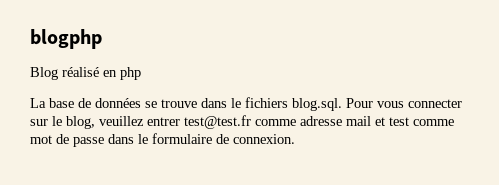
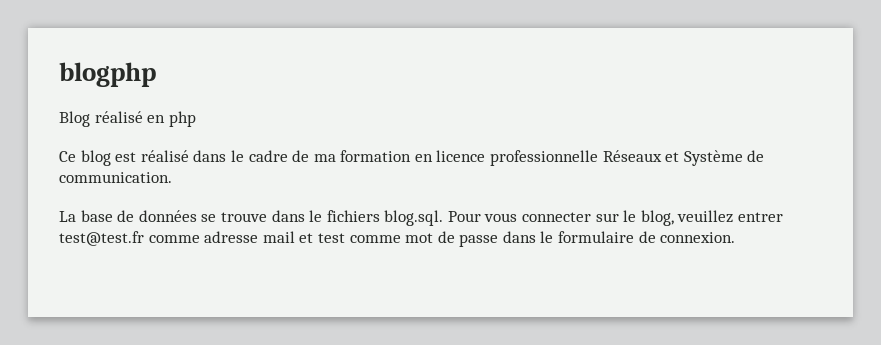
(141, 73) none -> [59,150,765,166] [59,172,172,183] // Ce blog est réalisé dans le cadre de ma formation en licence professionnelle Réseaux et Système de communication.

